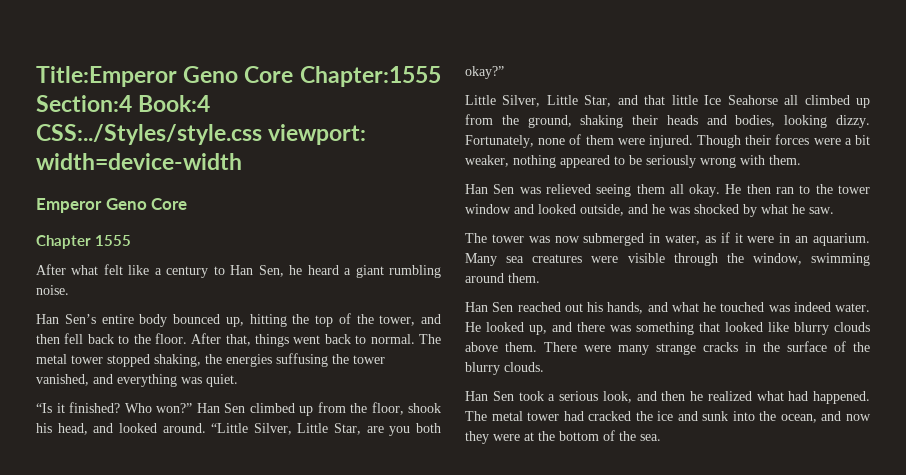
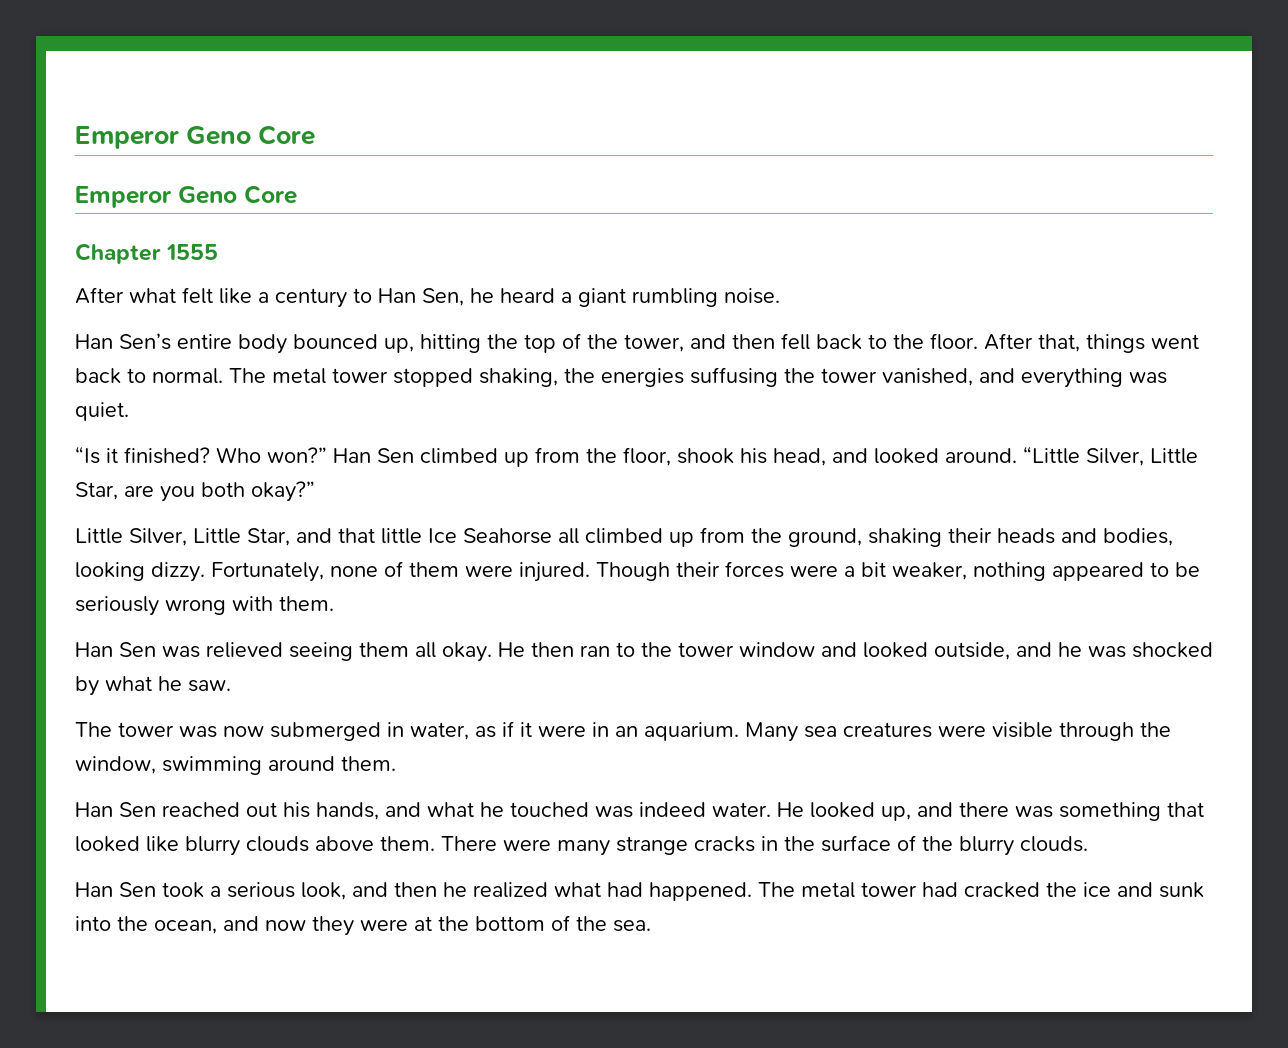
[36,66,441,87] [36,95,211,112] [36,124,367,145] [36,153,242,170] Title:Emperor Geno Core Chapter:1555 Section:4 Book:4 CSS:../Styles/style.css viewport: width=device-width -> [75,125,316,149] Emperor Geno Core

